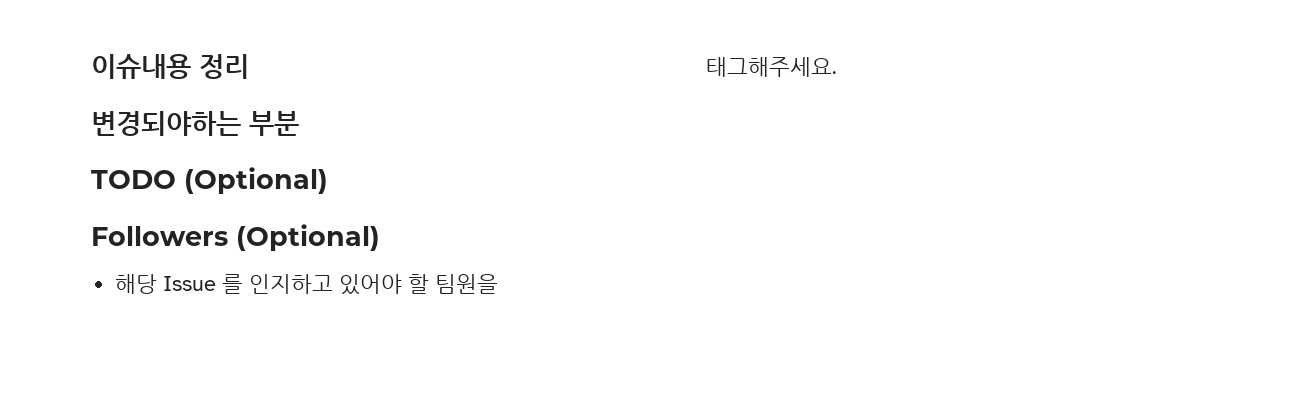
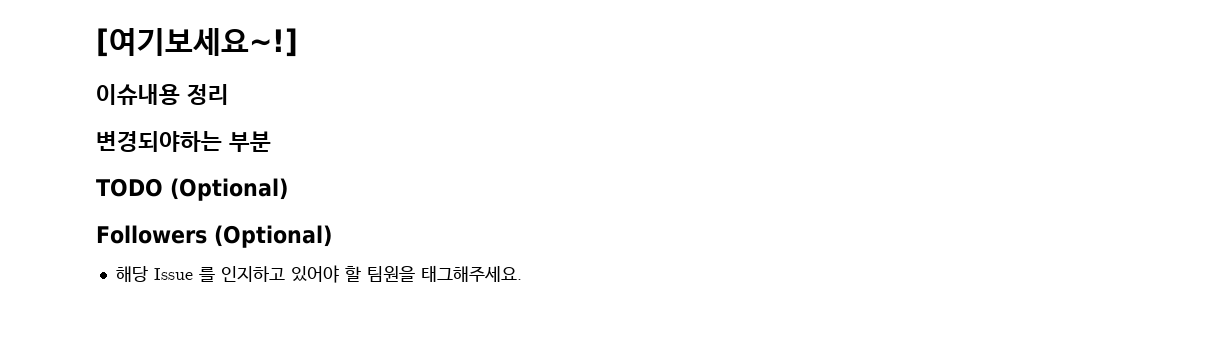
(91, 66) none -> [96,28,298,57] [여기보세요~!] //

